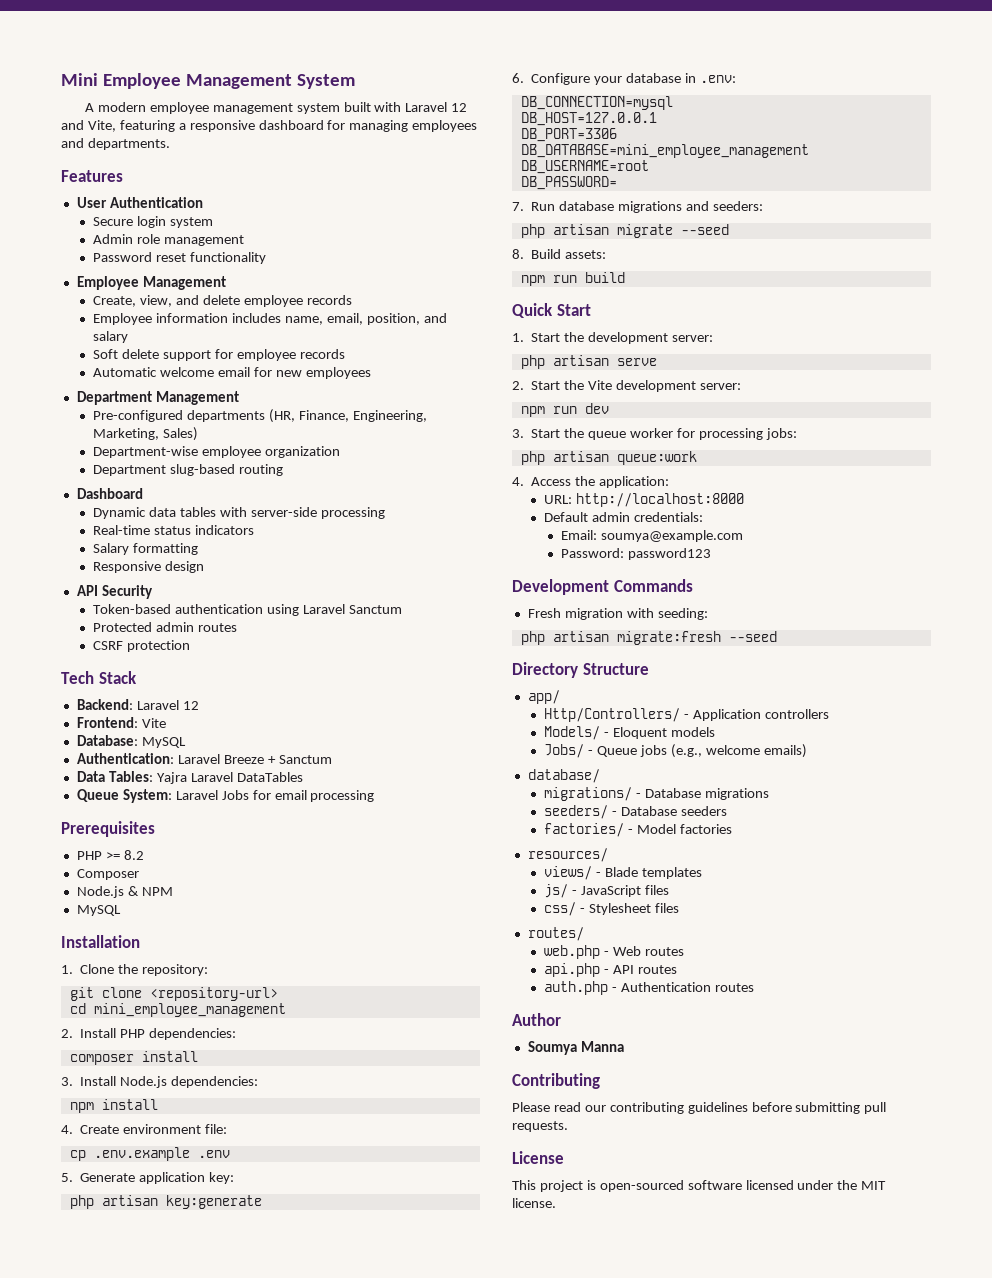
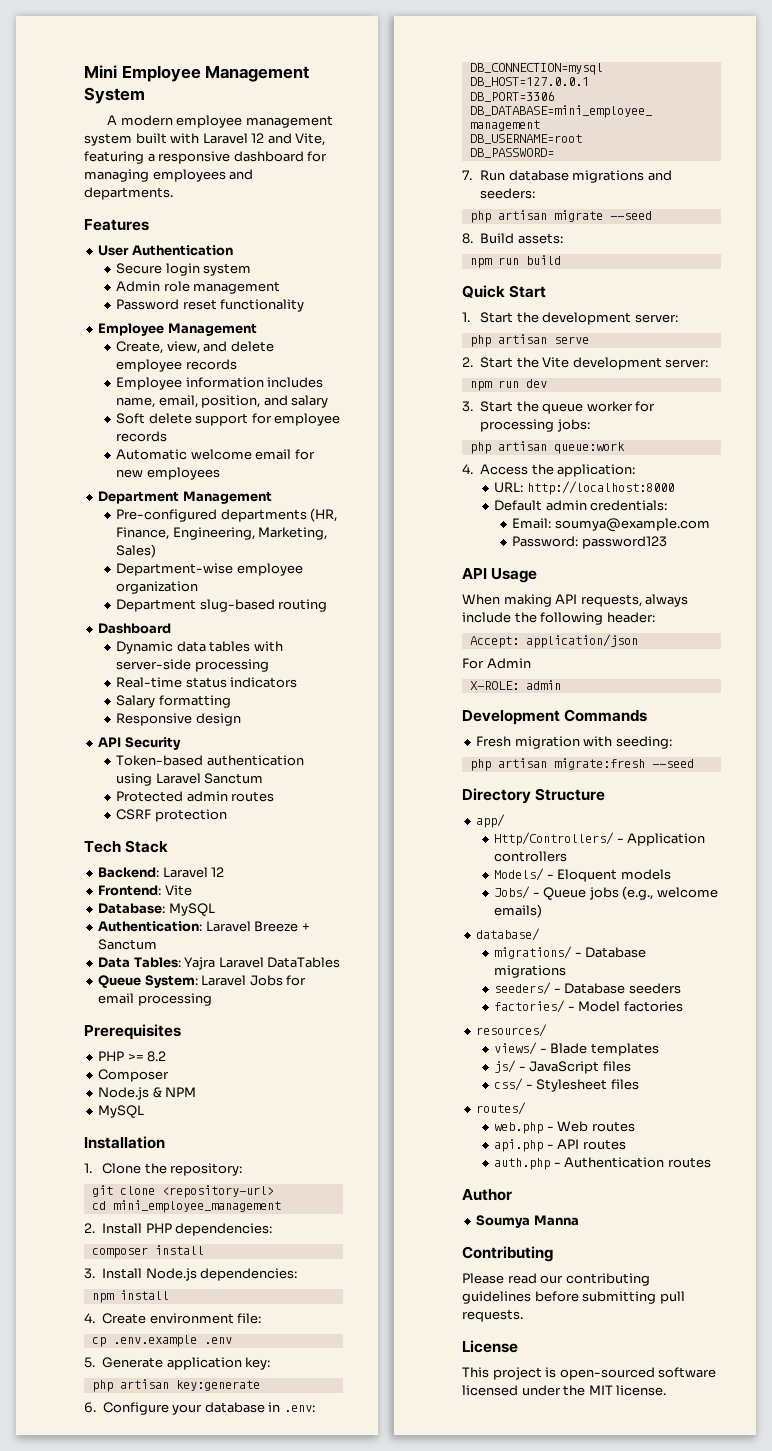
(711, 554) none -> [462,568,538,583] [462,594,689,607] [462,612,655,625] [469,634,638,648] [462,658,531,669] [469,680,561,690] // API Usage // When making API requests, always include the following header: // Accept: application/json // For Admin // X-ROLE: admin

